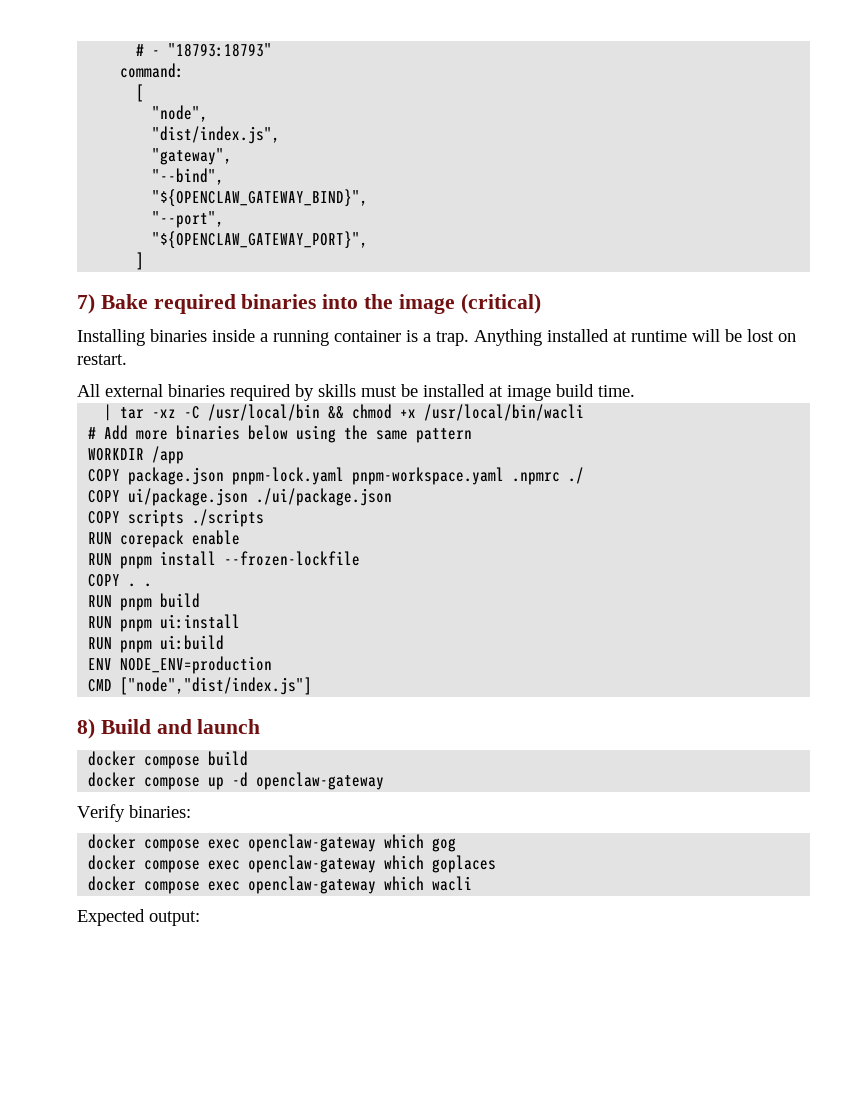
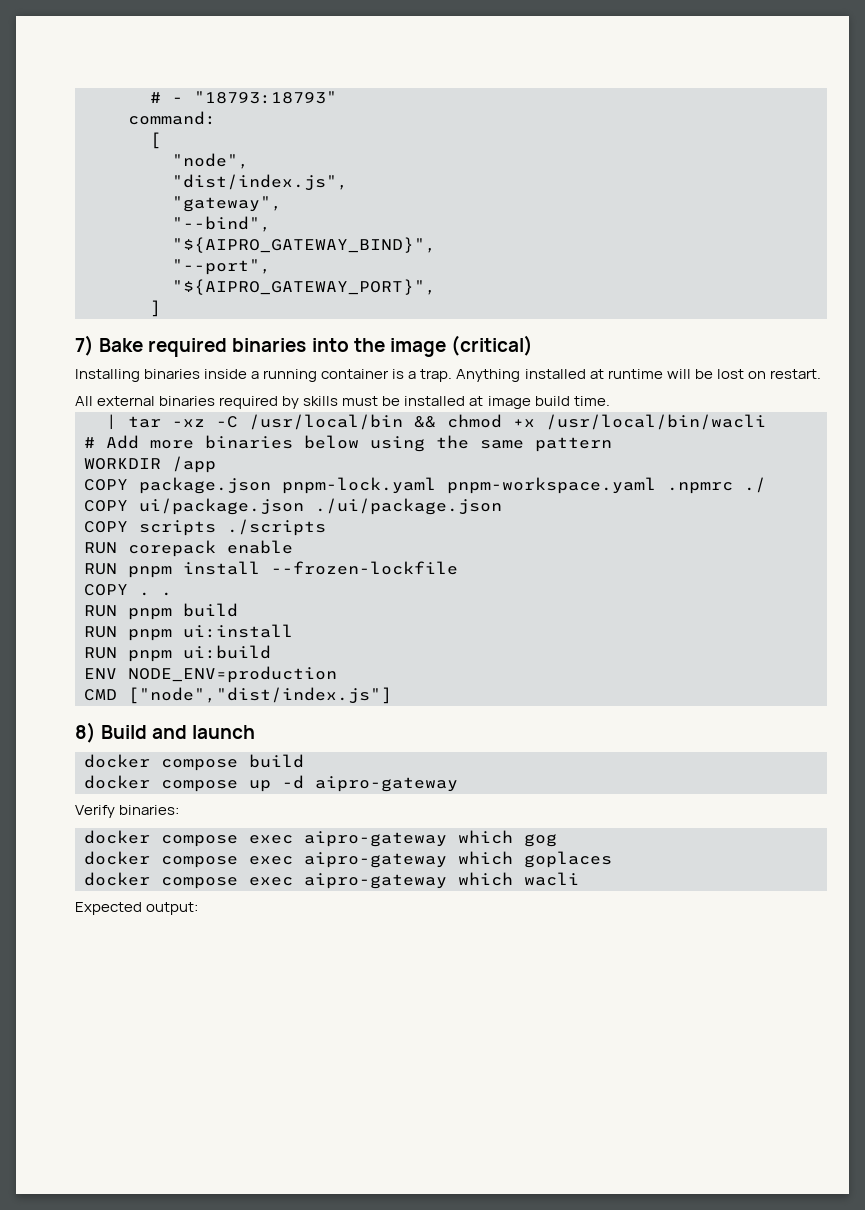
[152,189,369,207] "${OPENCLAW_GATEWAY_BIND}", -> [172,237,436,253] "${AIPRO_GATEWAY_BIND}",
[152,231,369,249] "${OPENCLAW_GATEWAY_PORT}", -> [172,279,436,295] "${AIPRO_GATEWAY_PORT}",
[256,772,385,790] openclaw-gateway -> [315,776,458,792] aipro-gateway
[248,834,377,852] openclaw-gateway -> [304,831,447,847] aipro-gateway
[248,855,377,873] openclaw-gateway -> [304,852,447,868] aipro-gateway
[248,876,377,894] openclaw-gateway -> [304,873,447,889] aipro-gateway

